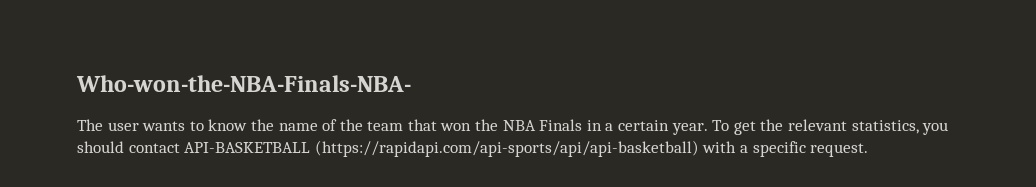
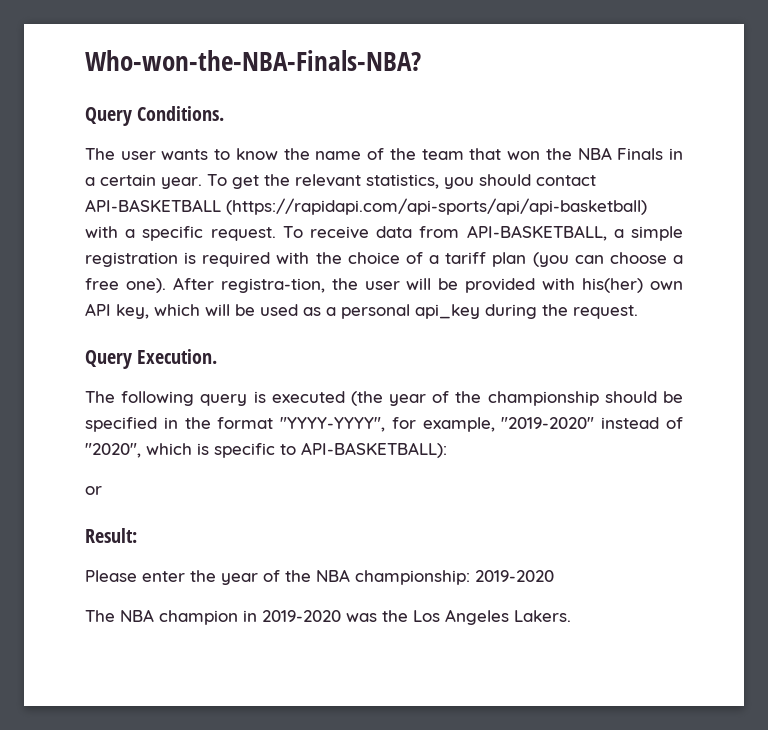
[76,75,411,92] Who-won-the-NBA-Finals-NBA- -> [85,50,421,71] [85,106,225,126] Who-won-the-NBA-Finals-NBA? // Query Conditions.
(869, 150) none -> [282,225,683,241] [85,252,683,267] [85,277,684,293] [85,303,638,319] [85,349,218,369] [85,391,683,406] [85,417,683,432] [85,442,447,458] [85,486,102,495] [85,528,137,543] [85,569,554,585] [85,609,571,625] To receive data from API-BASKETBALL, a simple registration is required with the choice of a tariff plan (you can choose a free one). After registra-tion, the user will be provided with his(her) own API key, which will be used as a personal api_key during the request. // Query Execution. // The following query is executed (the year of the championship should be specified in the format "YYYY-YYYY", for example, "2019-2020" instead of "2020", which is specific to API-BASKETBALL): // or // Result: // Please enter the year of the NBA championship: 2019-2020 // The NBA champion in 2019-2020 was the Los Angeles Lakers.

